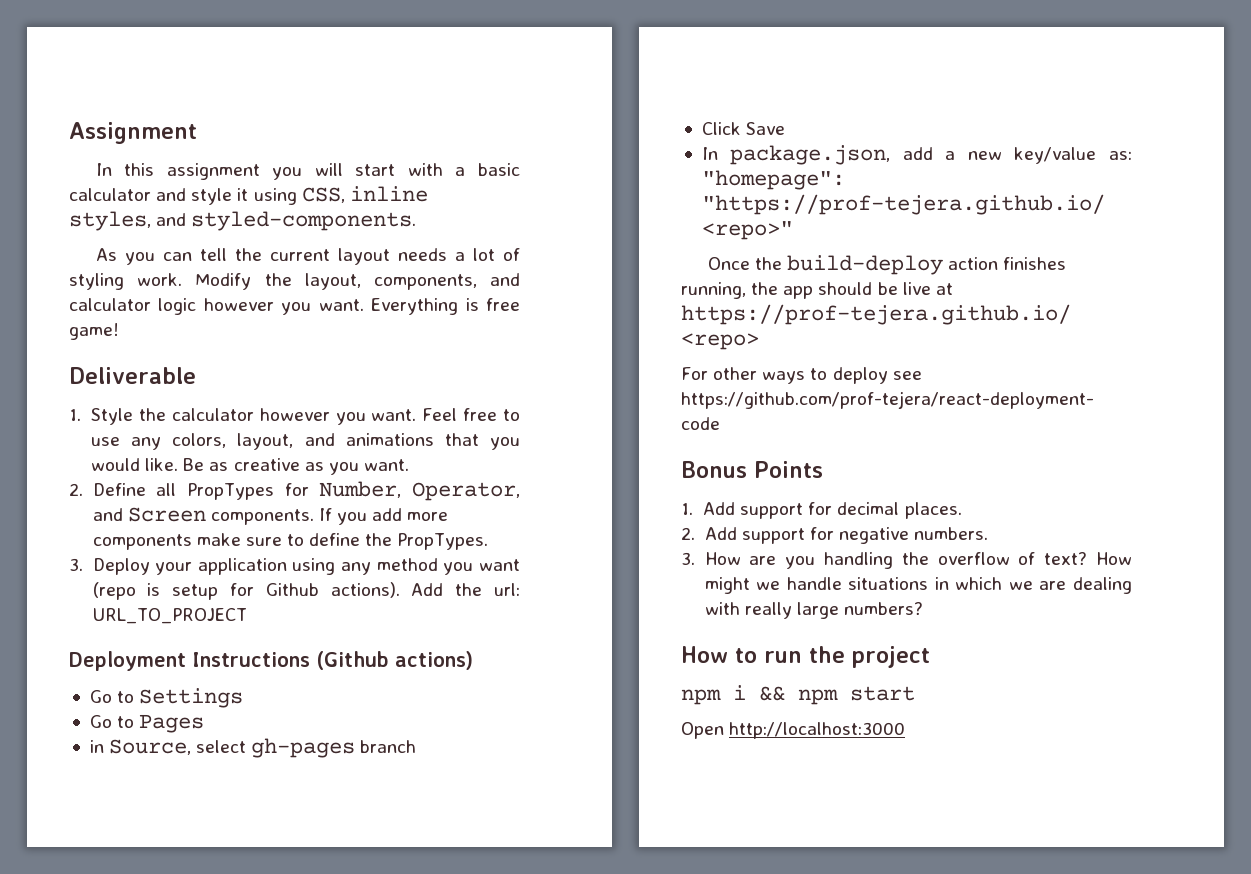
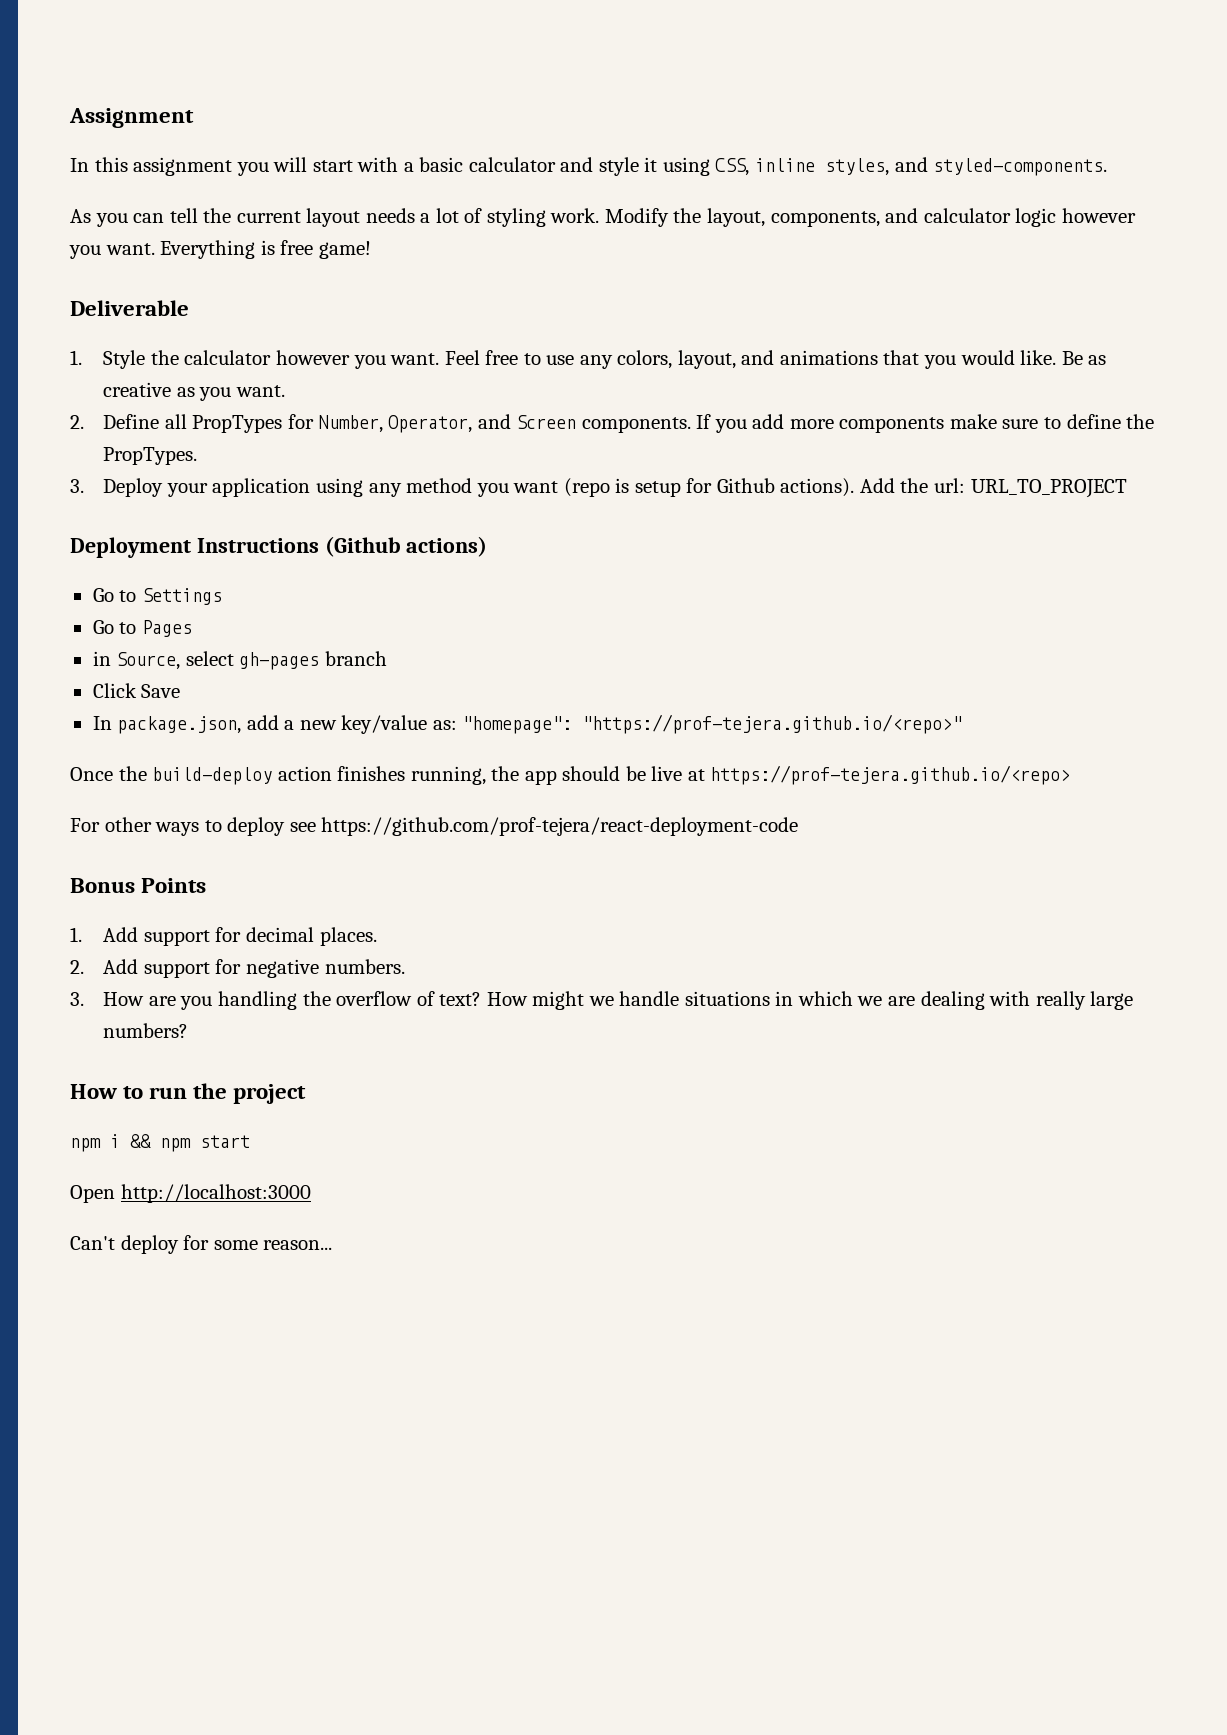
(906, 730) none -> [70,1235,333,1254] // Can't deploy for some reason...

